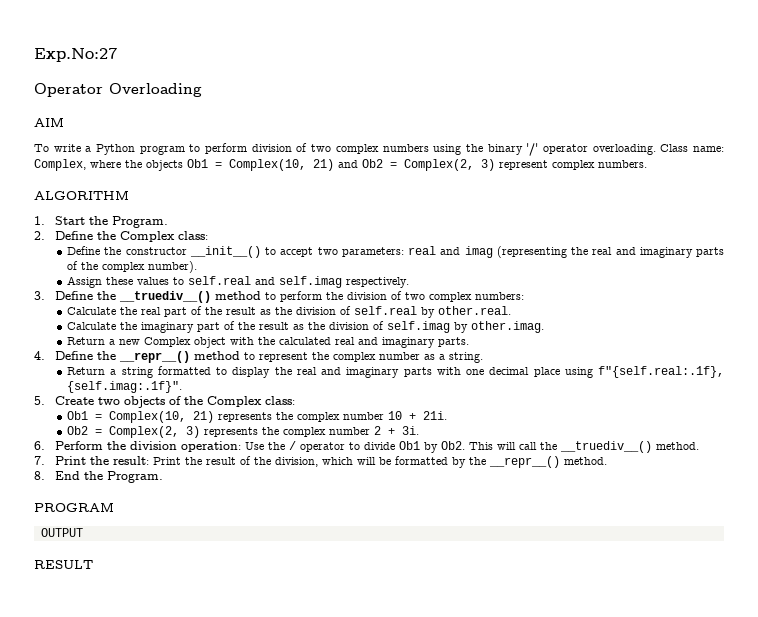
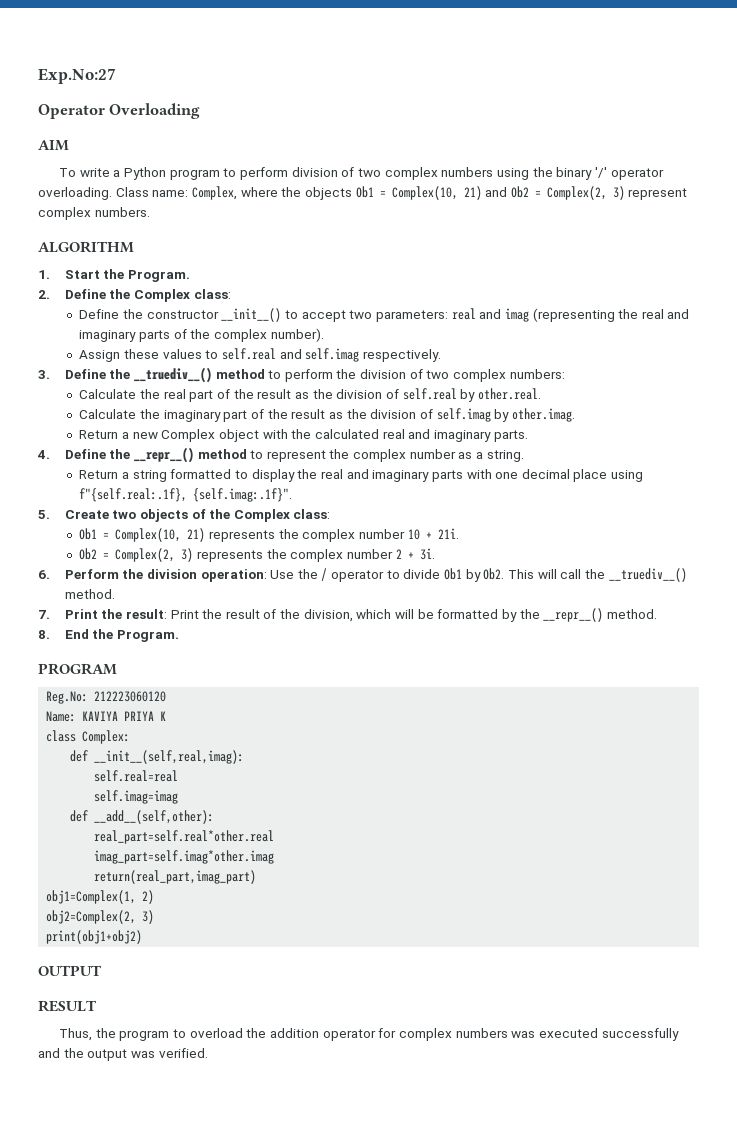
[40,528,83,537] [34,560,93,569] OUTPUT // RESULT -> [46,691,167,704] [46,711,167,722] [46,730,131,744] [70,750,245,764] [94,770,179,782] [94,790,179,804] [70,810,215,824] [94,830,275,844] [94,850,275,864] [94,870,257,884] [46,890,155,904] [46,910,155,924] [46,930,143,944] [38,965,101,976] [38,1000,96,1012] [59,1028,679,1041] [38,1048,208,1061] Reg.No: 212223060120 // Name: KAVIYA PRIYA K // class Complex: // def __init__(self,real,imag): // self.real=real // self.imag=imag // def __add__(self,other): // real_part=self.real*other.real // imag_part=self.imag*other.imag // return(real_part,imag_part) // obj1=Complex(1, 2) // obj2=Complex(2, 3) // print(obj1+obj2) // OUTPUT // RESULT // Thus, the program to overload the addition operator for complex numbers was executed successfully and the output was verified.

